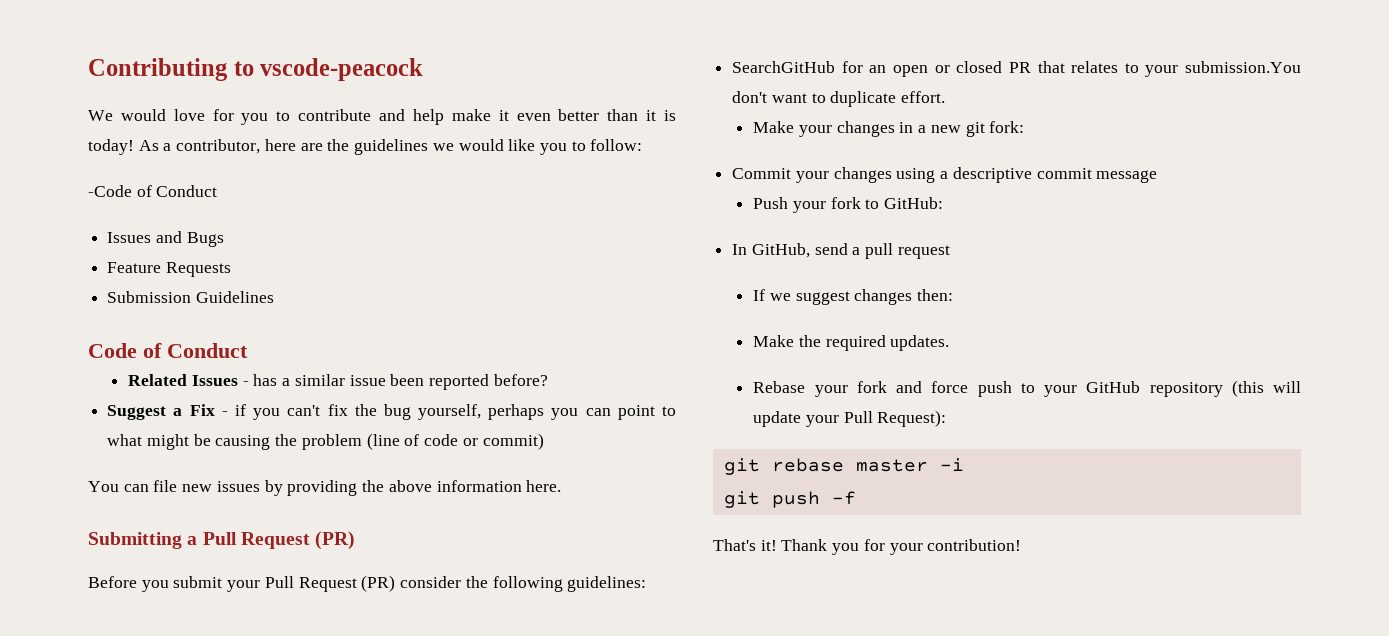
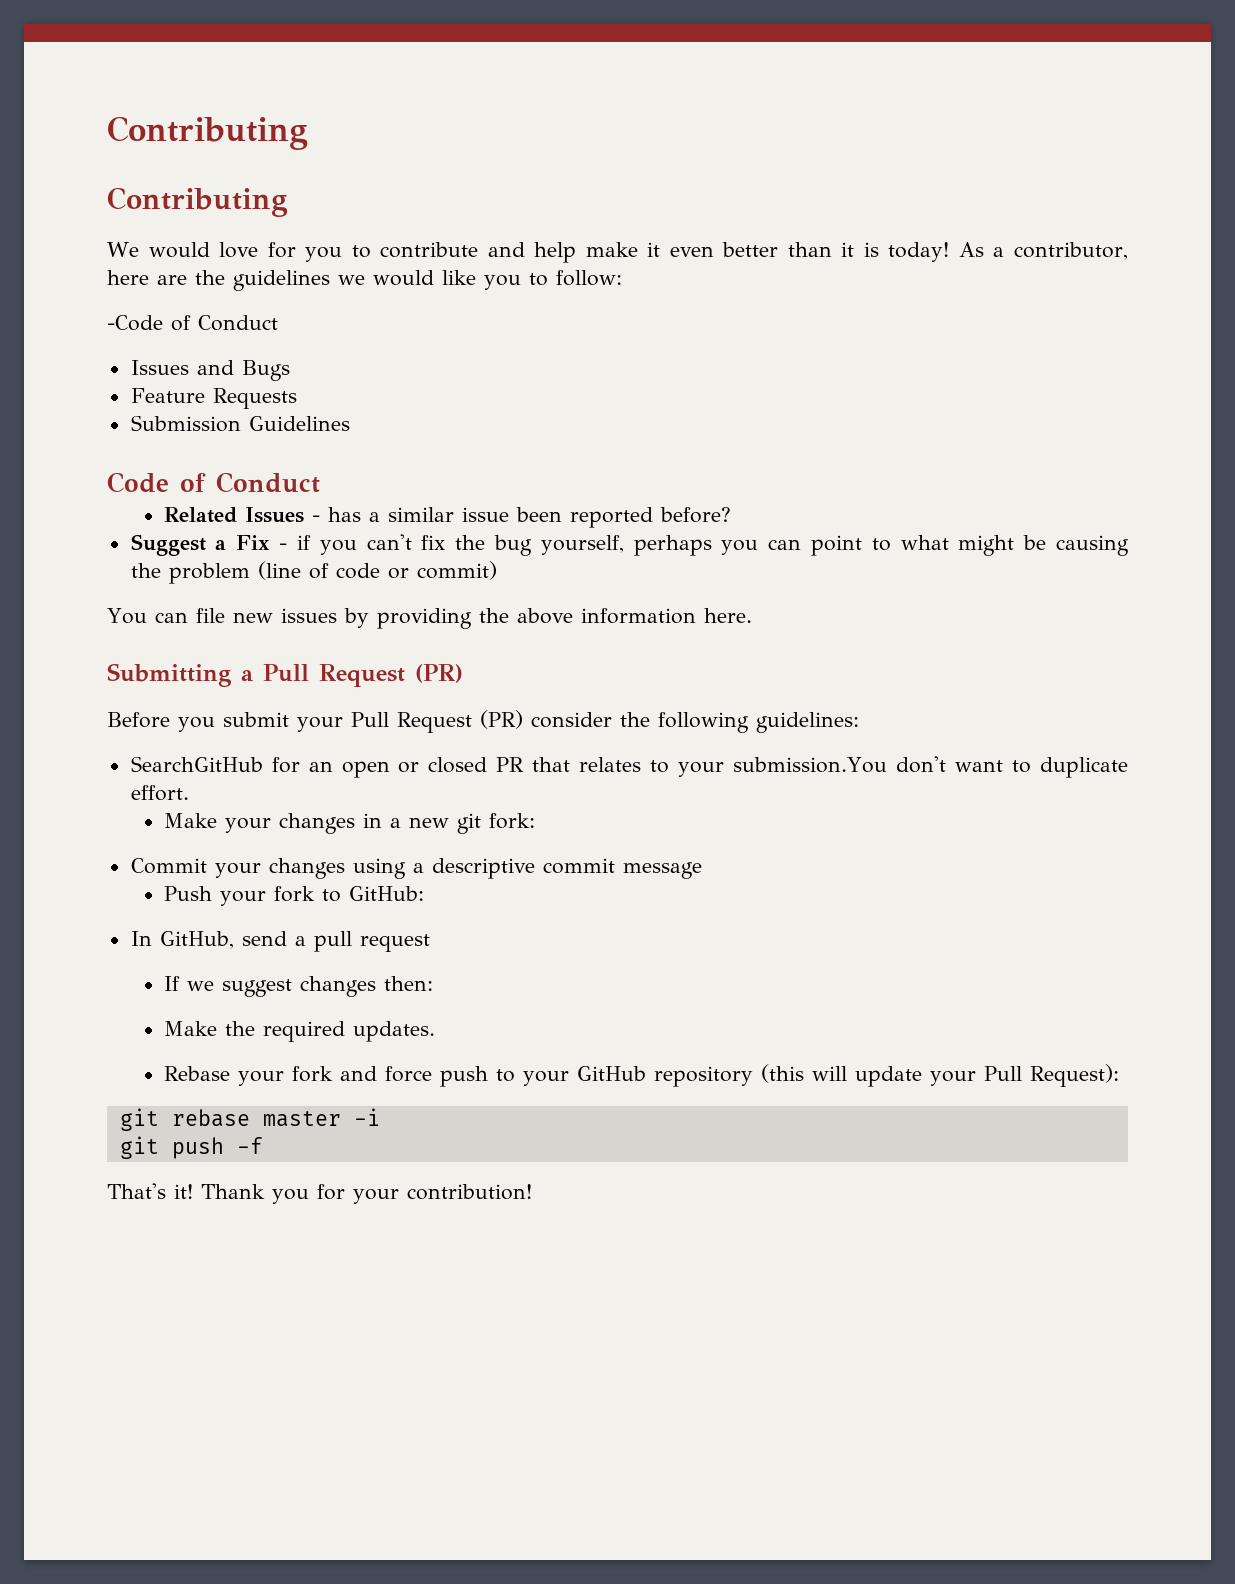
[88,58,424,81] Contributing to vscode-peacock -> [107,116,308,150] [107,187,288,217] Contributing // Contributing

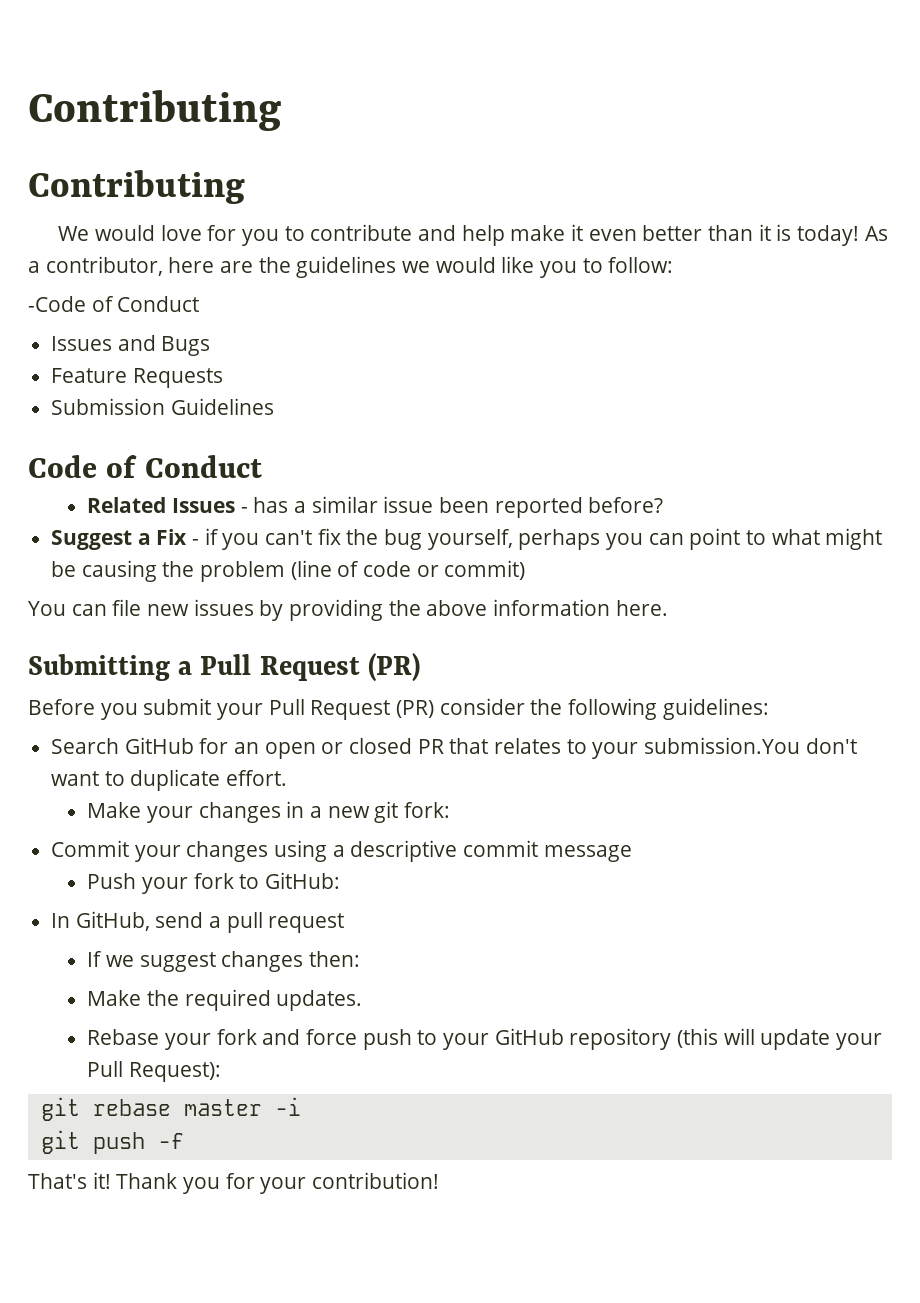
[130,756,263,772] SearchGitHub -> [51,737,194,754] Search GitHub

